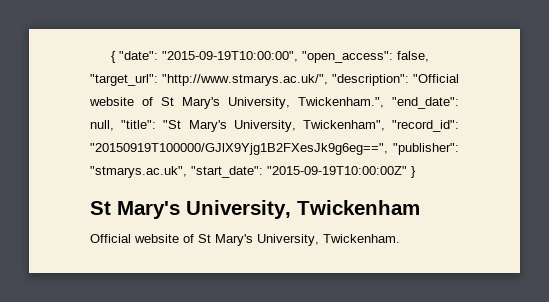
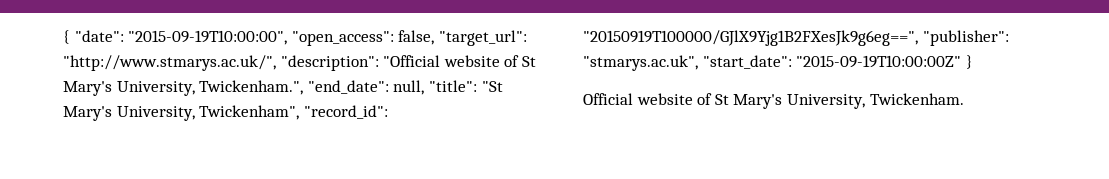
[90,200,420,219] // St Mary's University, Twickenham -> (973, 62) none

